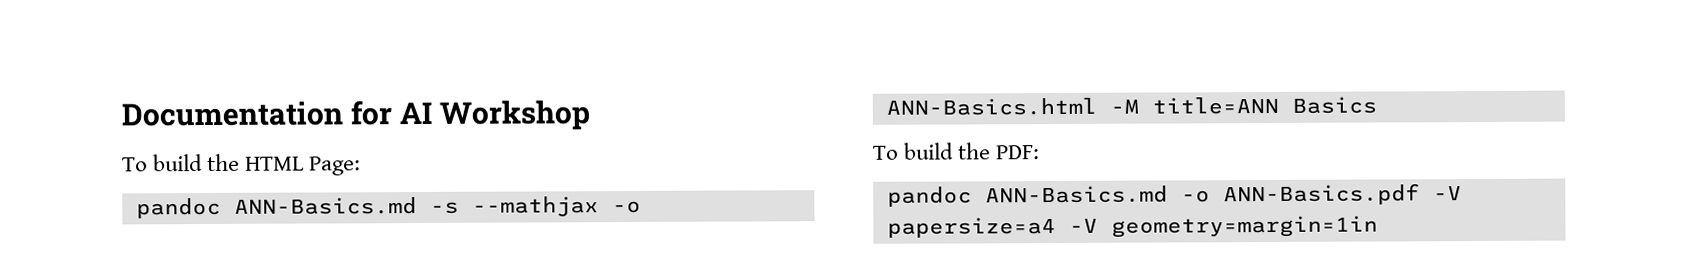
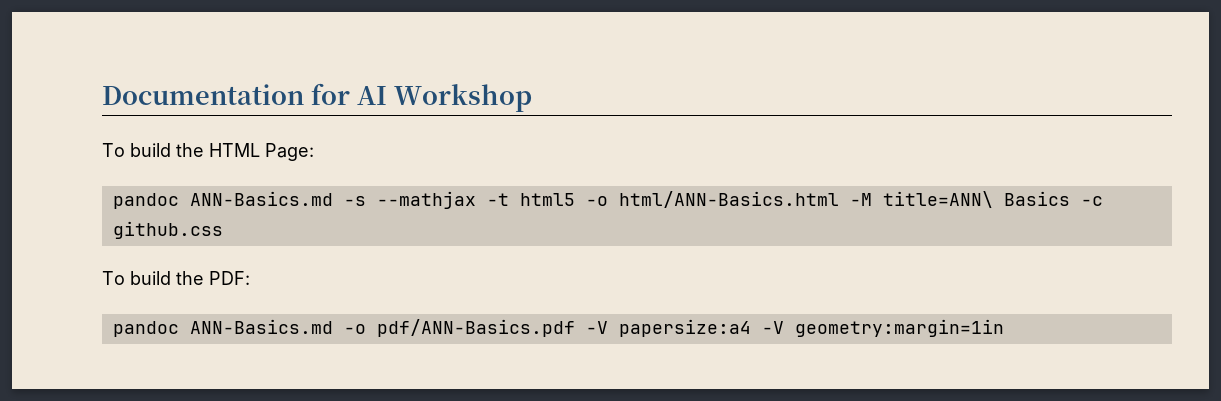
[611,200,641,214] [885,96,1279,116] -o ANN-Basics.html -M title=ANN -> [486,191,993,208] -t html5 -o html/ANN-Basics.html -M title=ANN\
(1377, 105) none -> [1080,196,1103,206] [112,221,223,239] -c github.css
[1222,183,1462,206] [886,215,1378,238] ANN-Basics.pdf -V papersize=a4 -V geometry=margin=1in -> [376,319,1004,337] pdf/ANN-Basics.pdf -V papersize:a4 -V geometry:margin=1in

